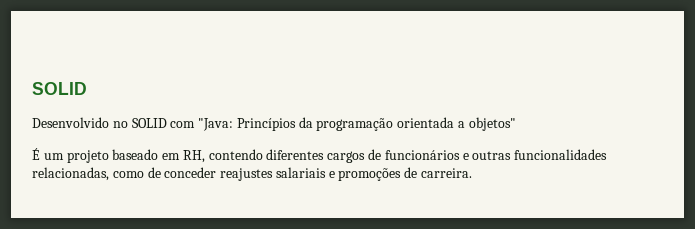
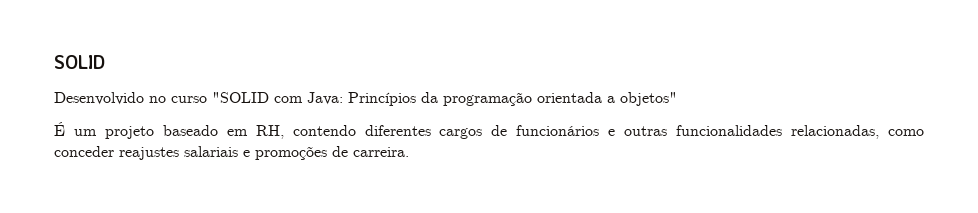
[131,118,234,131] SOLID com "Java: -> [171,92,343,105] curso "SOLID com Java:
[147,167,161,178] de -> (924, 132) none

